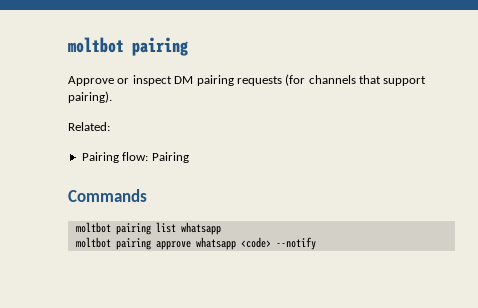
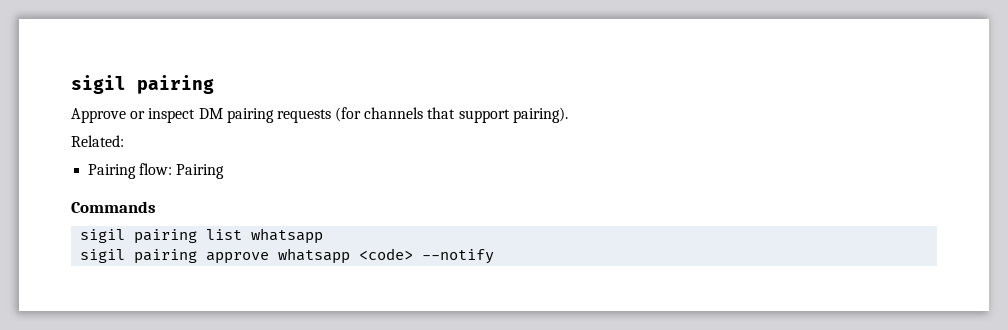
[68,37,124,53] moltbot -> [71,75,126,94] sigil
[75,222,111,233] moltbot -> [80,229,126,243] sigil
[75,237,111,248] moltbot -> [80,249,126,263] sigil

